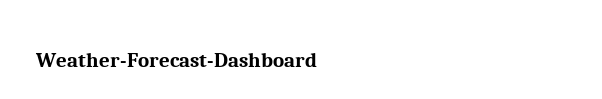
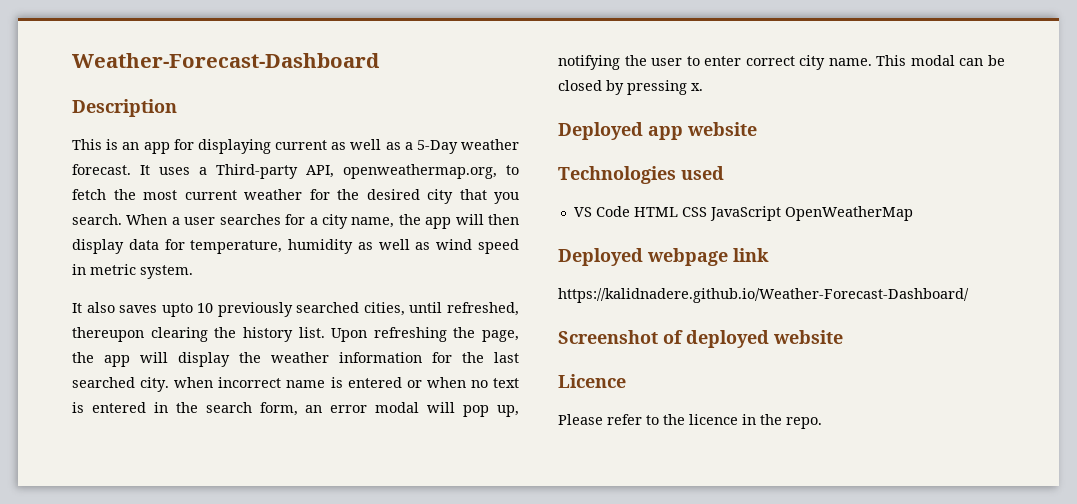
(317, 59) none -> [72,99,177,117] [72,139,520,154] [72,164,519,179] [72,189,519,204] [72,214,519,229] [72,239,519,254] [72,264,193,279] [72,302,519,317] [72,327,519,342] [72,352,519,367] [72,377,520,392] [72,402,520,417] [558,55,1005,70] [558,80,703,95] [558,122,757,140] [558,166,724,184] [573,206,913,221] [558,248,769,266] [558,288,969,303] [558,330,843,348] [558,374,626,388] [558,414,822,429] // Description // This is an app for displaying current as well as a 5-Day weather forecast. It uses a Third-party API, openweathermap.org, to fetch the most current weather for the desired city that you search. When a user searches for a city name, the app will then display data for temperature, humidity as well as wind speed in metric system. // It also saves upto 10 previously searched cities, until refreshed, thereupon clearing the history list. Upon refreshing the page, the app will display the weather information for the last searched city. when incorrect name is entered or when no text is entered in the search form, an error modal will pop up, notifying the user to enter correct city name. This modal can be closed by pressing x. // Deployed app website // Technologies used // VS Code HTML CSS JavaScript OpenWeatherMap // Deployed webpage link // https://kalidnadere.github.io/Weather-Forecast-Dashboard/ // Screenshot of deployed website // Licence // Please refer to the licence in the repo.

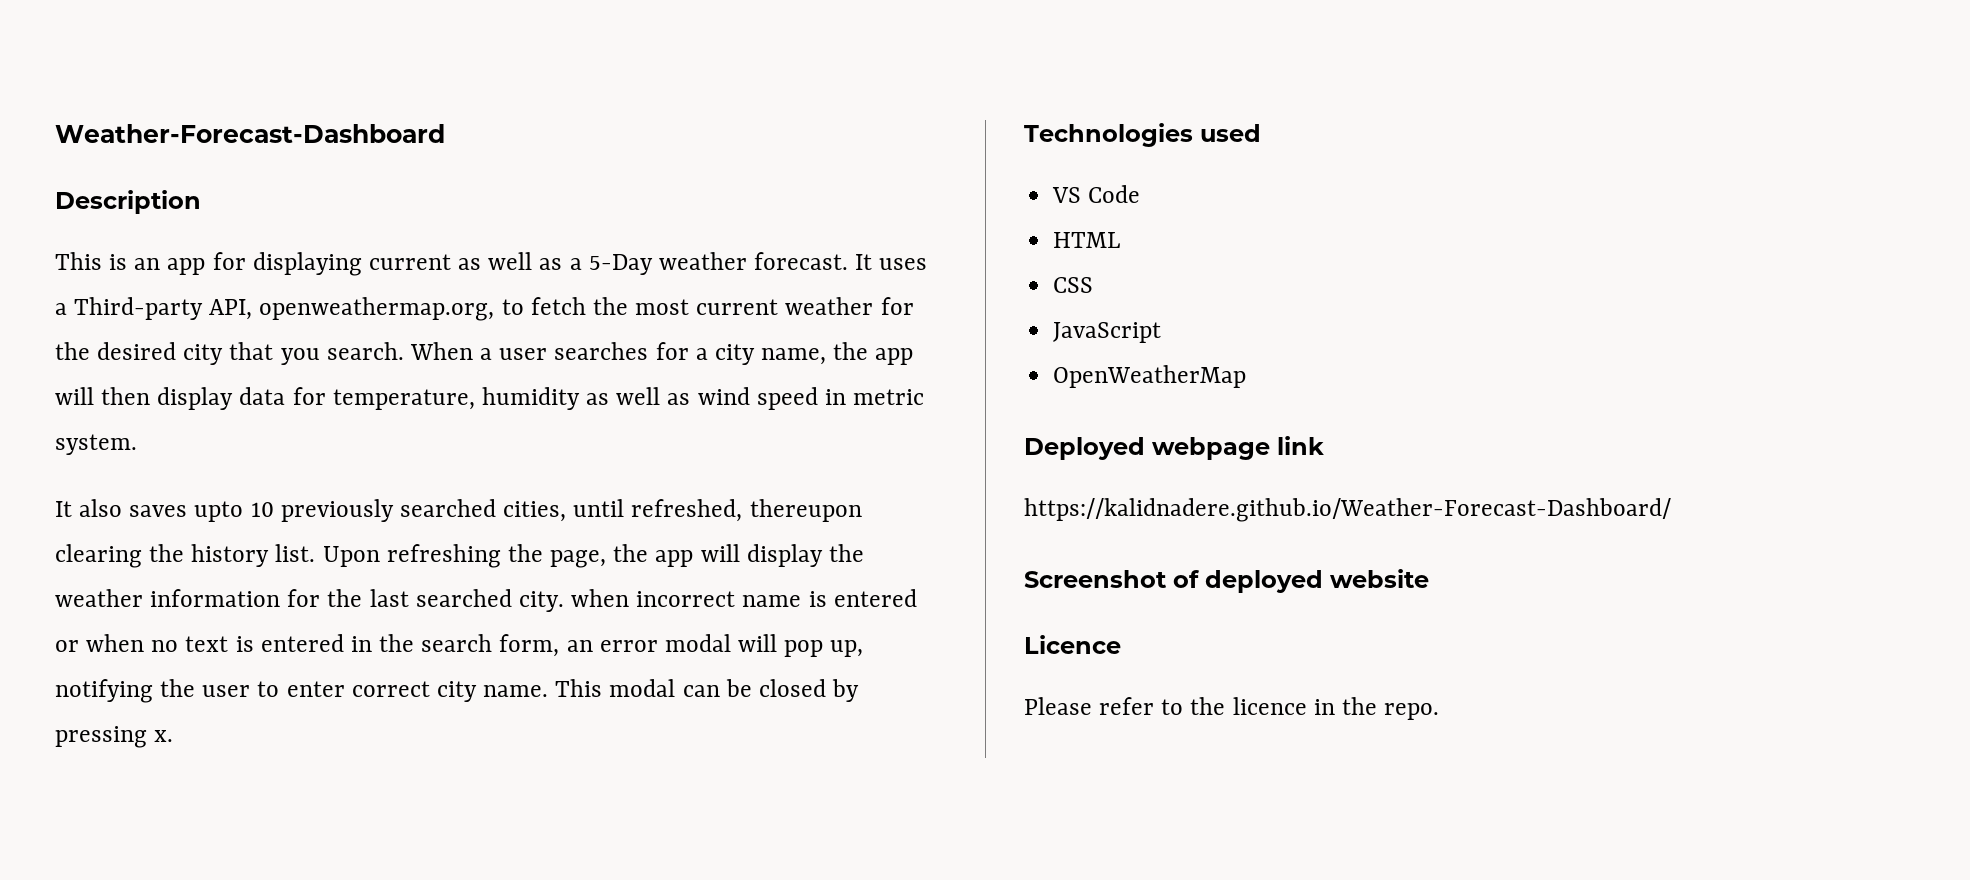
[558,122,757,140] // Deployed app website -> (174, 736) none
(630, 211) none -> (1141, 194) //
(678, 212) none -> (1121, 240) //
(707, 212) none -> (1094, 285) //
(781, 213) none -> (1162, 332) //

